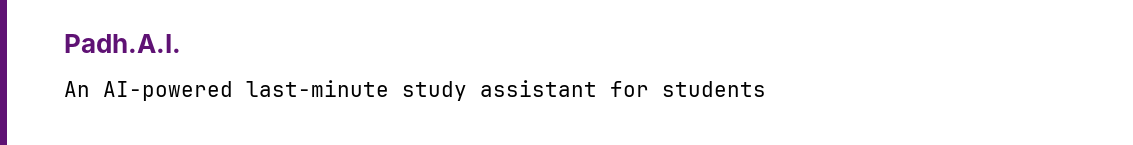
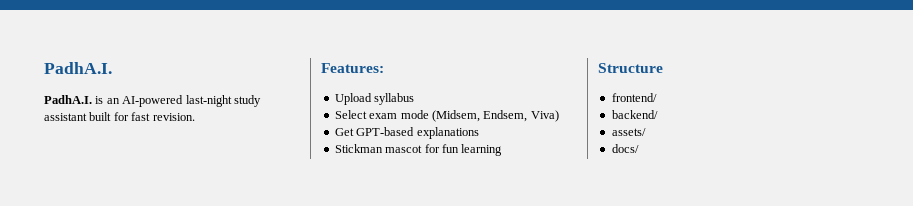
[64,34,181,53] [64,80,766,101] Padh.A.I. // An AI-powered last-minute study assistant for students -> [44,62,112,74] [44,95,261,107] [44,112,195,121] [321,63,384,73] [334,93,415,105] [334,110,559,122] [334,127,479,139] [334,144,503,156] [598,63,663,73] [611,93,657,102] [611,110,658,119] [611,128,646,136] [611,144,639,153] PadhA.I. // PadhA.I. is an AI-powered last-night study assistant built for fast revision. // Features: // Upload syllabus // Select exam mode (Midsem, Endsem, Viva) // Get GPT-based explanations // Stickman mascot for fun learning // Structure // frontend/ // backend/ // assets/ // docs/

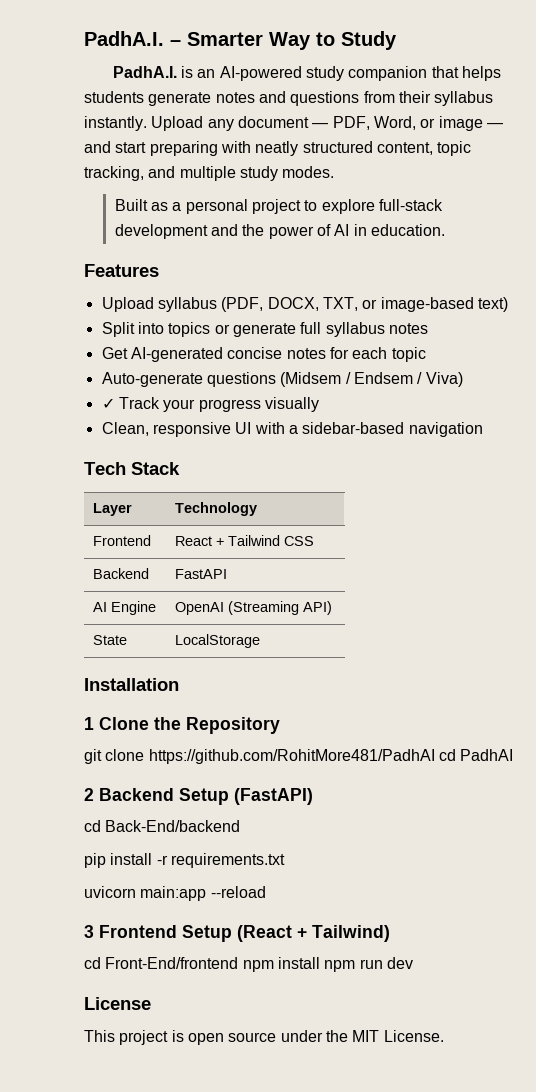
[44,62,112,74] PadhA.I. -> [84,31,397,50] PadhA.I. – Smarter Way to Study
[185,95,261,107] [44,112,195,121] [321,63,384,73] [334,93,415,105] [334,110,559,122] [334,127,479,139] [334,144,503,156] [598,63,663,73] [611,93,657,102] [611,110,658,119] [611,128,646,136] [611,144,639,153] last-night study assistant built for fast revision. // Features: // Upload syllabus // Select exam mode (Midsem, Endsem, Viva) // Get GPT-based explanations // Stickman mascot for fun learning // Structure // frontend/ // backend/ // assets/ // docs/ -> [306,66,502,81] [84,91,494,106] [84,116,503,131] [84,141,472,156] [84,166,335,181] [114,199,443,214] [114,224,445,239] [84,264,159,277] [101,297,508,312] [101,322,428,337] [101,347,426,362] [101,372,463,387] [101,397,319,412] [101,422,483,437] [84,462,180,475] [92,503,132,516] [174,502,257,516] [92,535,151,546] [174,535,314,546] [92,568,149,579] [174,569,227,579] [92,601,156,615] [174,601,332,615] [92,635,127,645] [174,634,260,648] [84,678,179,691] [84,717,280,734] [84,749,514,764] [84,788,313,805] [84,820,241,832] [84,853,285,868] [84,886,266,901] [84,925,390,942] [84,957,413,972] [84,997,151,1010] [84,1030,444,1045] study companion that helps students generate notes and questions from their syllabus instantly. Upload any document — PDF, Word, or image — and start preparing with neatly structured content, topic tracking, and multiple study modes. // Built as a personal project to explore full-stack development and the power of AI in education. // Features // Upload syllabus (PDF, DOCX, TXT, or image-based text) // Split into topics or generate full syllabus notes // Get AI-generated concise notes for each topic // Auto-generate questions (Midsem / Endsem / Viva) // ✓ Track your progress visually // Clean, responsive UI with a sidebar-based navigation // Tech Stack // Layer | Technology // Frontend | React + Tailwind CSS // Backend | FastAPI // AI Engine | OpenAI (Streaming API) // State | LocalStorage // Installation // 1 Clone the Repository // git clone https://github.com/RohitMore481/PadhAI cd PadhAI // 2 Backend Setup (FastAPI) // cd Back-End/backend // pip install -r requirements.txt // uvicorn main:app --reload // 3 Frontend Setup (React + Tailwind) // cd Front-End/frontend npm install npm run dev // License // This project is open source under the MIT License.

